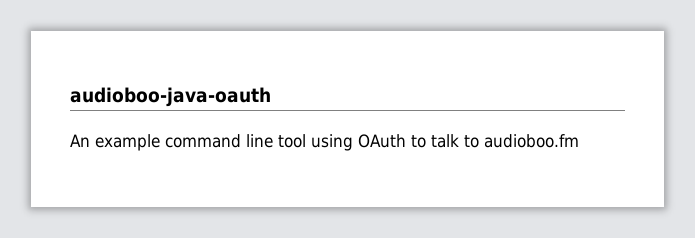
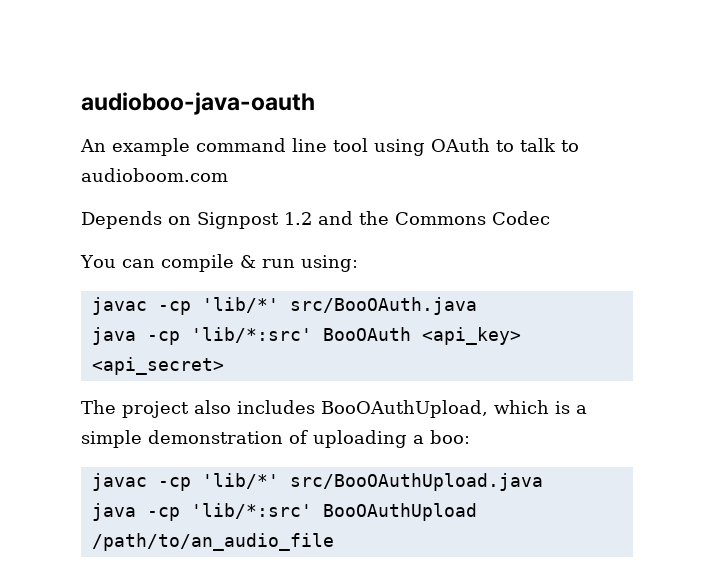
[484,134,579,148] audioboo.fm -> [81,168,228,182] [81,211,550,229] [80,254,358,272] [91,297,477,315] [91,327,521,345] [91,357,224,375] [81,400,587,418] [81,430,470,448] [91,473,543,491] [91,503,477,521] [91,533,334,551] audioboom.com // Depends on Signpost 1.2 and the Commons Codec // You can compile & run using: // javac -cp 'lib/*' src/BooOAuth.java // java -cp 'lib/*:src' BooOAuth <api_key> <api_secret> // The project also includes BooOAuthUpload, which is a simple demonstration of uploading a boo: // javac -cp 'lib/*' src/BooOAuthUpload.java // java -cp 'lib/*:src' BooOAuthUpload /path/to/an_audio_file

